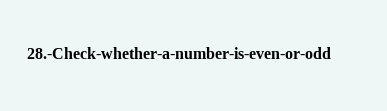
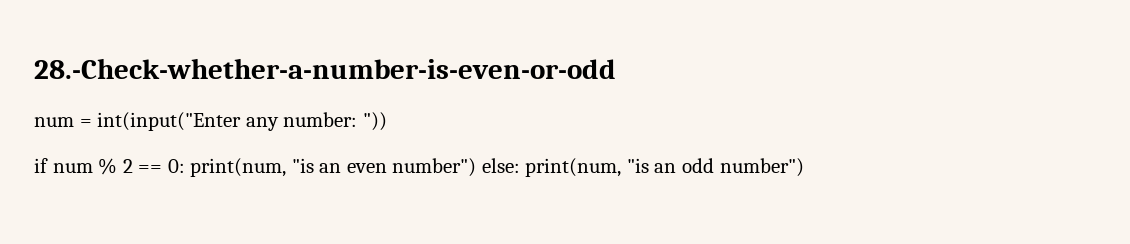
(331, 53) none -> [34,112,387,131] [34,158,804,177] // num = int(input("Enter any number: ")) // if num % 2 == 0: print(num, "is an even number") else: print(num, "is an odd number")

